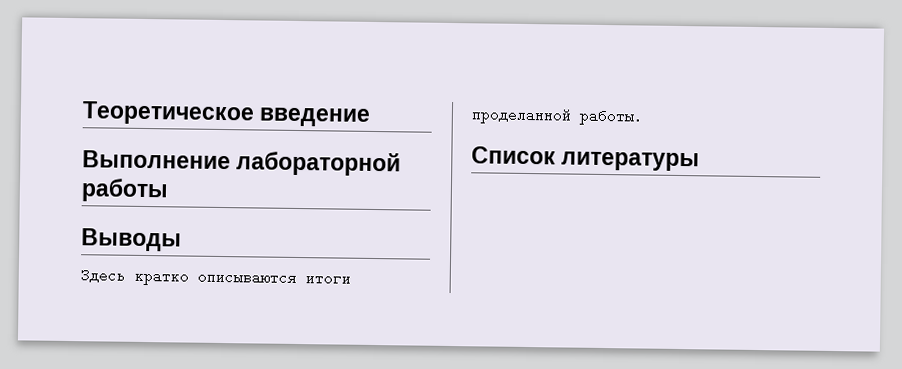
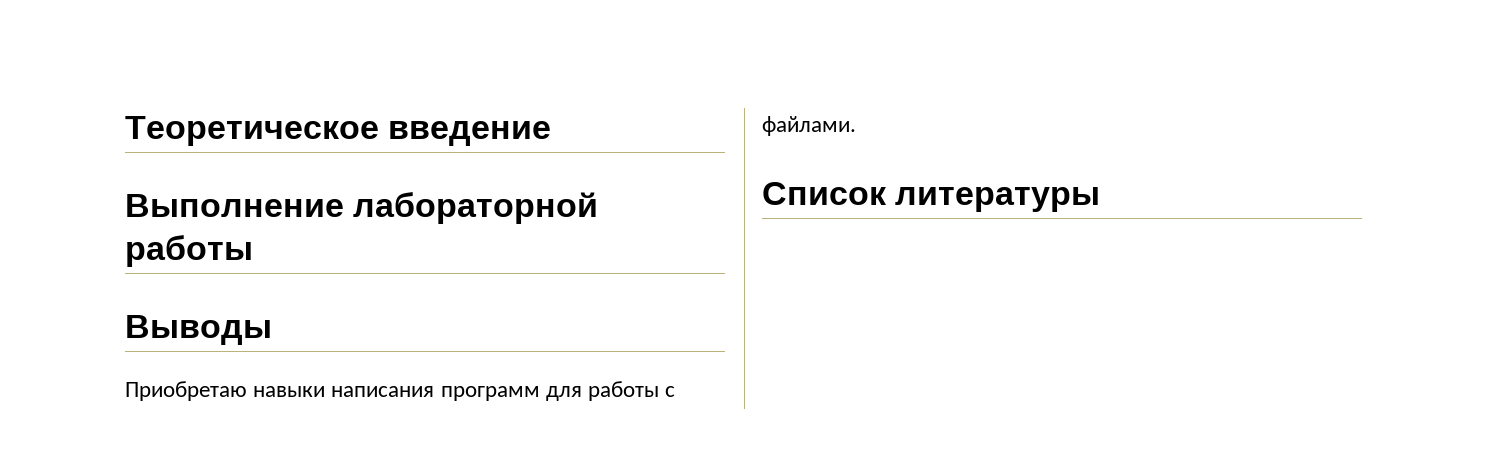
[80,266,351,287] [471,105,644,126] Здесь кратко описываются итоги проделанной работы. -> [125,381,676,401] [762,116,856,136] Приобретаю навыки написания программ для работы с файлами.

